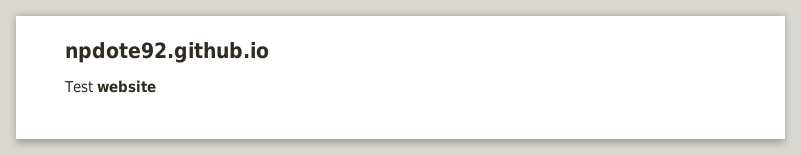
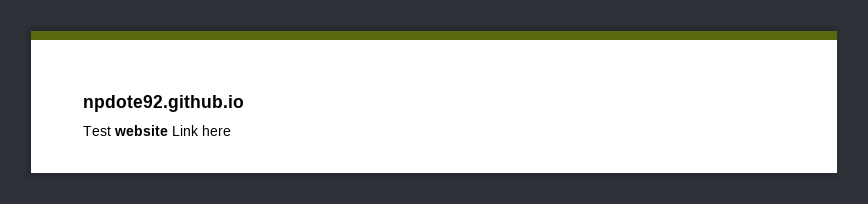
(156, 86) none -> [172,125,231,136] Link here

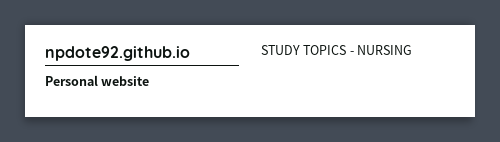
[83,126,111,136] Test -> [45,75,98,86] Personal
[172,125,231,136] Link here -> [261,45,413,55] // STUDY TOPICS - NURSING

